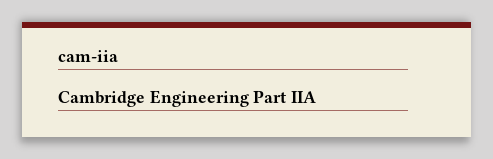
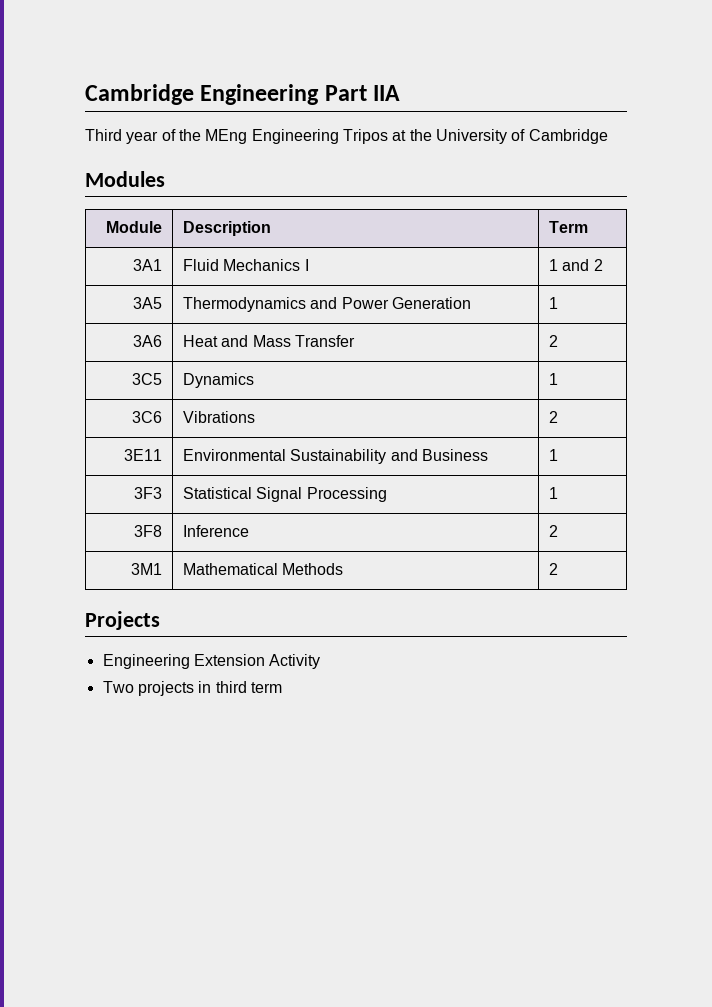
[58,50,118,62] cam-iia // -> (85, 94) none
(317, 97) none -> [85,129,608,144] [85,171,165,187] [105,221,162,233] [183,221,272,236] [549,221,589,233] [132,259,162,271] [183,259,309,271] [549,259,603,271] [132,297,162,309] [183,297,472,312] [549,297,559,309] [132,335,162,347] [183,335,356,347] [549,335,559,347] [131,373,162,385] [183,373,255,388] [549,373,559,385] [131,411,162,423] [183,411,256,423] [549,411,559,423] [123,449,162,461] [183,449,489,464] [549,449,559,461] [133,487,162,499] [183,487,387,502] [549,487,559,499] [133,525,162,537] [183,525,250,537] [549,525,559,537] [130,563,162,575] [183,563,344,575] [549,563,559,575] [85,611,160,630] [102,654,321,669] [102,681,282,696] // Third year of the MEng Engineering Tripos at the University of Cambridge // Modules // Module | Description | Term // 3A1 | Fluid Mechanics I | 1 and 2 // 3A5 | Thermodynamics and Power Generation | 1 // 3A6 | Heat and Mass Transfer | 2 // 3C5 | Dynamics | 1 // 3C6 | Vibrations | 2 // 3E11 | Environmental Sustainability and Business | 1 // 3F3 | Statistical Signal Processing | 1 // 3F8 | Inference | 2 // 3M1 | Mathematical Methods | 2 // Projects // Engineering Extension Activity // Two projects in third term

